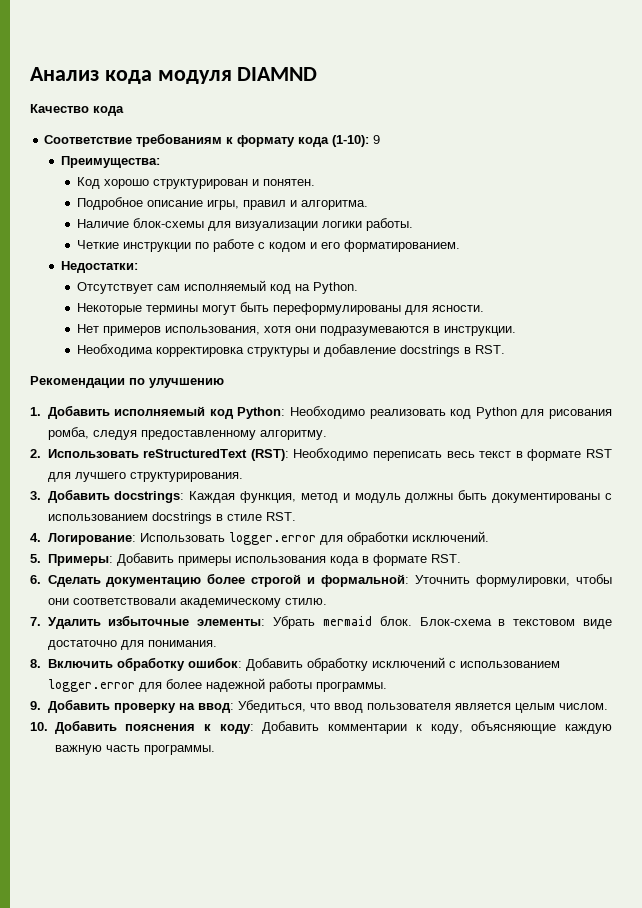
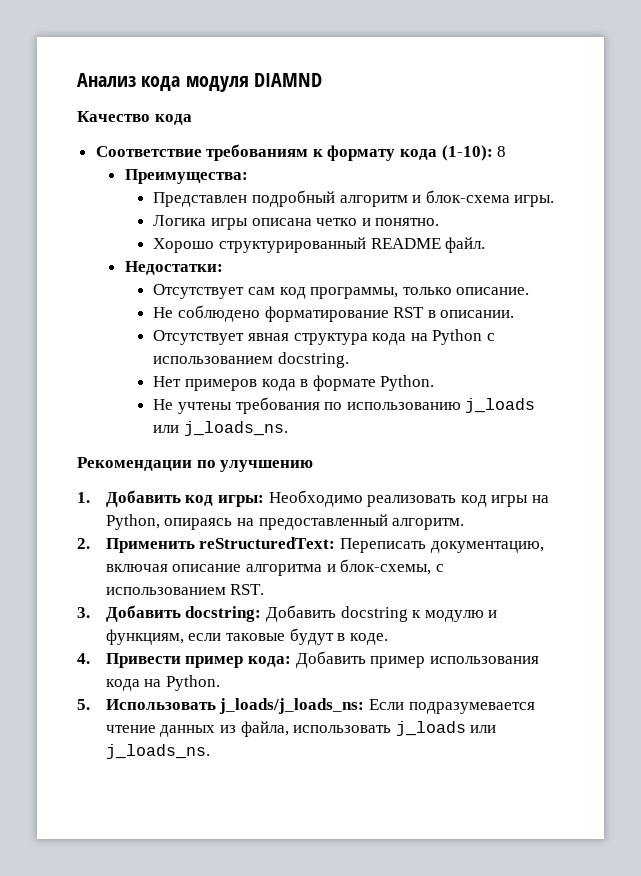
[373,135,381,144] 9 -> [497,146,507,157] 8
[76,177,315,189] [76,197,368,210] [76,218,413,231] [76,239,460,252] [60,261,138,273] [76,280,358,294] [76,302,484,315] [76,324,516,336] [76,344,505,357] Код хорошо структурирован и понятен. // Подробное описание игры, правил и алгоритма. // Наличие блок-схемы для визуализации логики работы. // Четкие инструкции по работе с кодом и его форматированием. // Недостатки: // Отсутствует сам исполняемый код на Python. // Некоторые термины могут быть переформулированы для ясности. // Нет примеров использования, хотя они подразумеваются в инструкции. // Необходима корректировка структуры и добавление docstrings в RST. -> [153,190,555,207] [153,215,440,230] [153,237,486,253] [124,261,223,275] [153,284,530,299] [153,305,515,322] [153,329,495,345] [153,352,349,368] [153,375,435,391] [153,397,536,414] [153,421,288,436] Представлен подробный алгоритм и блок-схема игры. // Логика игры описана четко и понятно. // Хорошо структурированный README файл. // Недостатки: // Отсутствует сам код программы, только описание. // Не соблюдено форматирование RST в описании. // Отсутствует явная структура кода на Python с использованием docstring. // Нет примеров кода в формате Python. // Не учтены требования по использованию j_loads или j_loads_ns.
[114,406,612,419] [47,427,327,440] [30,448,612,461] [47,472,243,482] [30,489,613,503] [47,512,296,524] [30,531,489,545] [30,553,461,566] [30,573,612,587] [47,598,327,608] [30,615,612,629] [47,640,217,650] [30,657,560,671] [47,678,387,692] [30,699,608,713] [30,720,612,734] [54,745,215,755] исполняемый код Python: Необходимо реализовать код Python для рисования ромба, следуя предоставленному алгоритму. // 2. Использовать reStructuredText (RST): Необходимо переписать весь текст в формате RST для лучшего структурирования. // 3. Добавить docstrings: Каждая функция, метод и модуль должны быть документированы с использованием docstrings в стиле RST. // 4. Логирование: Использовать logger.error для обработки исключений. // 5. Примеры: Добавить примеры использования кода в формате RST. // 6. Сделать документацию более строгой и формальной: Уточнить формулировки, чтобы они соответствовали академическому стилю. // 7. Удалить избыточные элементы: Убрать mermaid блок. Блок-схема в текстовом виде достаточно для понимания. // 8. Включить обработку ошибок: Добавить обработку исключений с использованием logger.error для более надежной работы программы. // 9. Добавить проверку на ввод: Убедиться, что ввод пользователя является целым числом. // 10. Добавить пояснения к коду: Добавить комментарии к коду, объясняющие каждую важную часть программы. -> [185,490,549,507] [105,514,465,530] [77,537,544,553] [105,559,444,576] [105,584,265,595] [77,605,498,622] [105,628,388,645] [77,651,539,668] [105,675,221,691] [77,698,535,714] [105,721,497,737] [105,744,210,759] код игры: Необходимо реализовать код игры на Python, опираясь на предоставленный алгоритм. // 2. Применить reStructuredText: Переписать документацию, включая описание алгоритма и блок-схемы, с использованием RST. // 3. Добавить docstring: Добавить docstring к модулю и функциям, если таковые будут в коде. // 4. Привести пример кода: Добавить пример использования кода на Python. // 5. Использовать j_loads/j_loads_ns: Если подразумевается чтение данных из файла, использовать j_loads или j_loads_ns.

